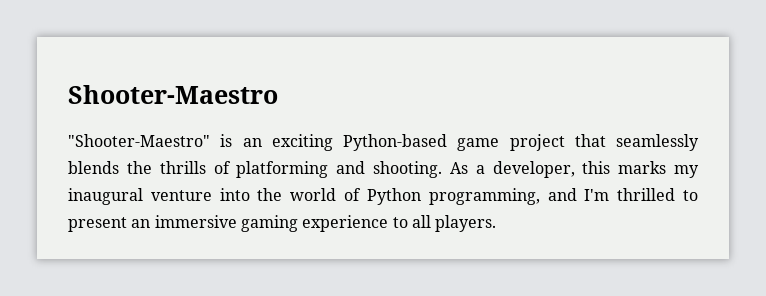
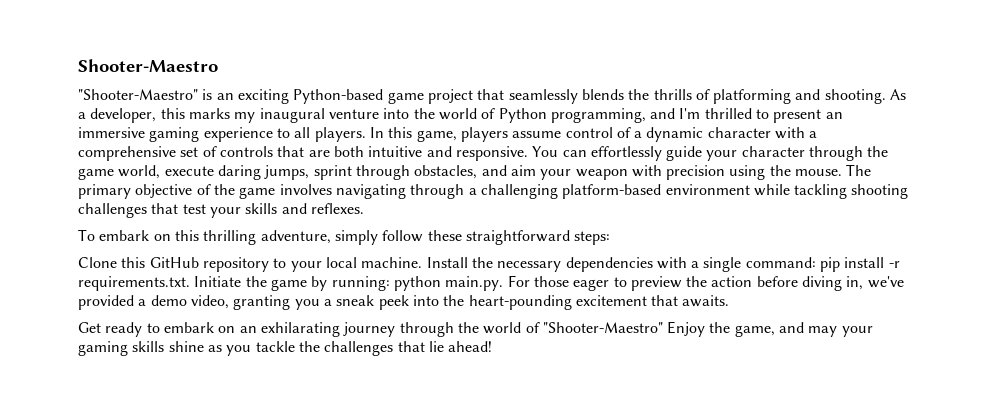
(497, 223) none -> [369,127,818,142] [78,146,889,161] [78,164,872,180] [78,184,909,199] [78,203,364,218] [78,229,611,245] [78,257,900,272] [78,275,904,291] [78,295,730,310] [78,321,873,337] [78,341,493,356] In this game, players assume control of a dynamic character with a comprehensive set of controls that are both intuitive and responsive. You can effortlessly guide your character through the game world, execute daring jumps, sprint through obstacles, and aim your weapon with precision using the mouse. The primary objective of the game involves navigating through a challenging platform-based environment while tackling shooting challenges that test your skills and reflexes. // To embark on this thrilling adventure, simply follow these straightforward steps: // Clone this GitHub repository to your local machine. Install the necessary dependencies with a single command: pip install -r requirements.txt. Initiate the game by running: python main.py. For those eager to preview the action before diving in, we've provided a demo video, granting you a sneak peek into the heart-pounding excitement that awaits. // Get ready to embark on an exhilarating journey through the world of "Shooter-Maestro" Enjoy the game, and may your gaming skills shine as you tackle the challenges that lie ahead!

